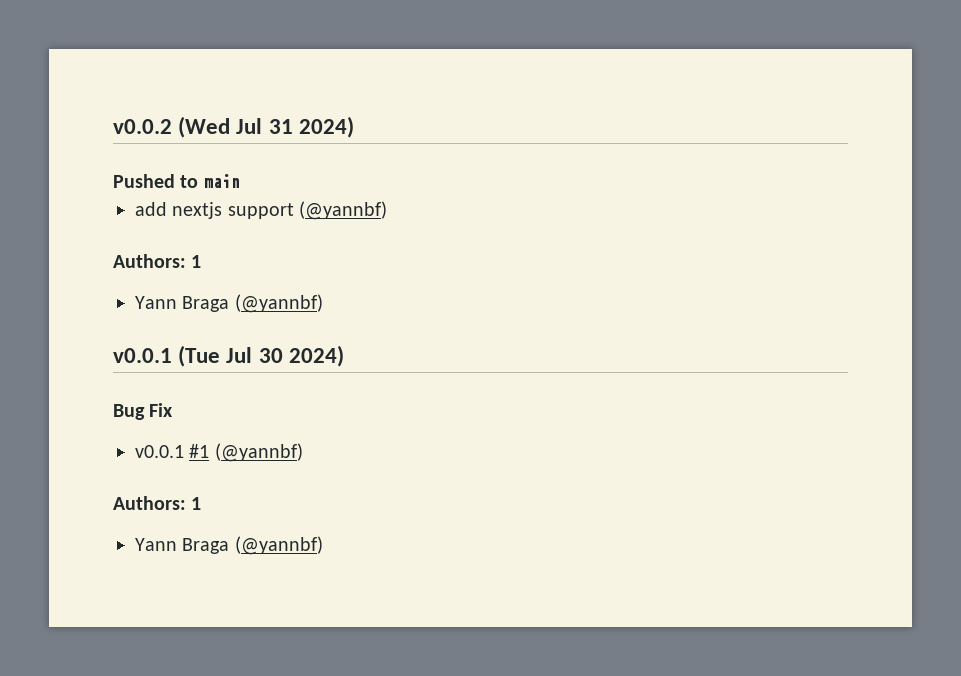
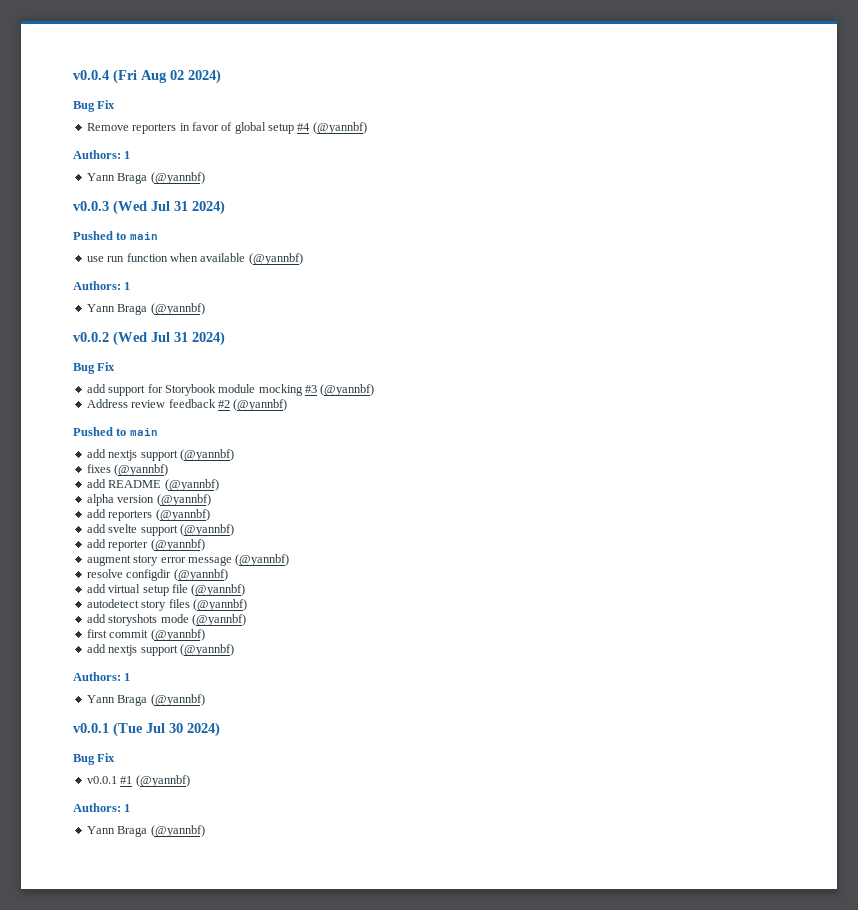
[113,119,172,134] v0.0.2 -> [73,69,221,84] [73,100,116,112] [86,122,367,134] [73,150,131,159] [86,172,205,184] [73,201,109,211] v0.0.4 (Fri Aug 02 2024) // Bug Fix // Remove reporters in favor of global setup #4 (@yannbf) // Authors: 1 // Yann Braga (@yannbf) // v0.0.3
(240, 181) none -> [86,253,303,265] [73,281,131,290] [86,303,205,315] [73,331,225,346] [73,362,116,374] [86,384,375,396] [86,399,288,411] [73,427,158,436] [86,449,234,461] [86,464,169,476] [86,479,219,491] [86,494,211,506] [86,509,210,521] [86,524,234,536] [86,539,205,551] [86,554,290,566] [86,569,228,581] [86,584,246,596] [86,599,247,611] [86,614,246,626] [86,629,205,641] // use run function when available (@yannbf) // Authors: 1 // Yann Braga (@yannbf) // v0.0.2 (Wed Jul 31 2024) // Bug Fix // add support for Storybook module mocking #3 (@yannbf) // Address review feedback #2 (@yannbf) // Pushed to main // add nextjs support (@yannbf) // fixes (@yannbf) // add README (@yannbf) // alpha version (@yannbf) // add reporters (@yannbf) // add svelte support (@yannbf) // add reporter (@yannbf) // augment story error message (@yannbf) // resolve configdir (@yannbf) // add virtual setup file (@yannbf) // autodetect story files (@yannbf) // add storyshots mode (@yannbf) // first commit (@yannbf)

